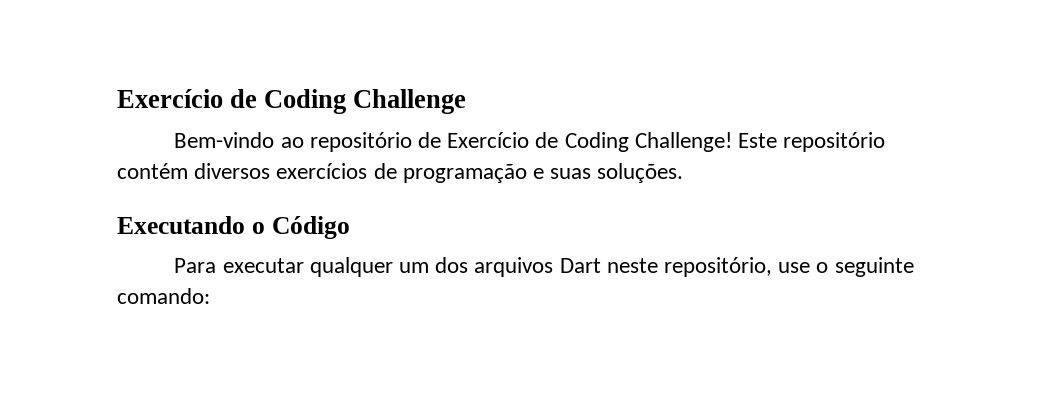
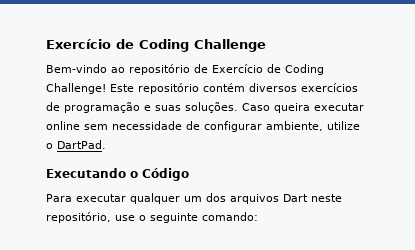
(684, 173) none -> [242,103,364,113] [46,121,360,132] [46,140,106,149] Caso queira executar online sem necessidade de configurar ambiente, utilize o DartPad.

